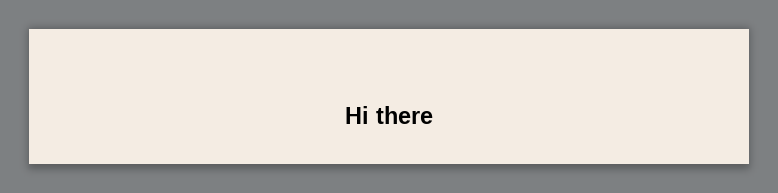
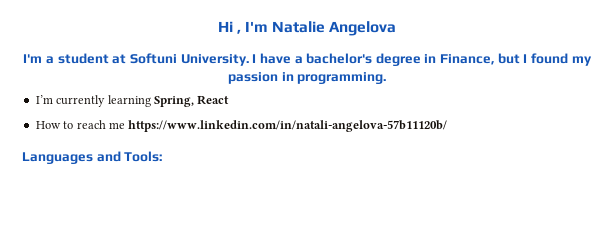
[376,106,433,124] there -> [236,21,397,36] [23,53,592,66] [227,72,387,84] [35,95,230,107] [35,120,448,132] [22,151,163,164] , I'm Natalie Angelova // I'm a student at Softuni University. I have a bachelor's degree in Finance, but I found my passion in programming. // I’m currently learning Spring, React // How to reach me https://www.linkedin.com/in/natali-angelova-57b11120b/ // Languages and Tools:

